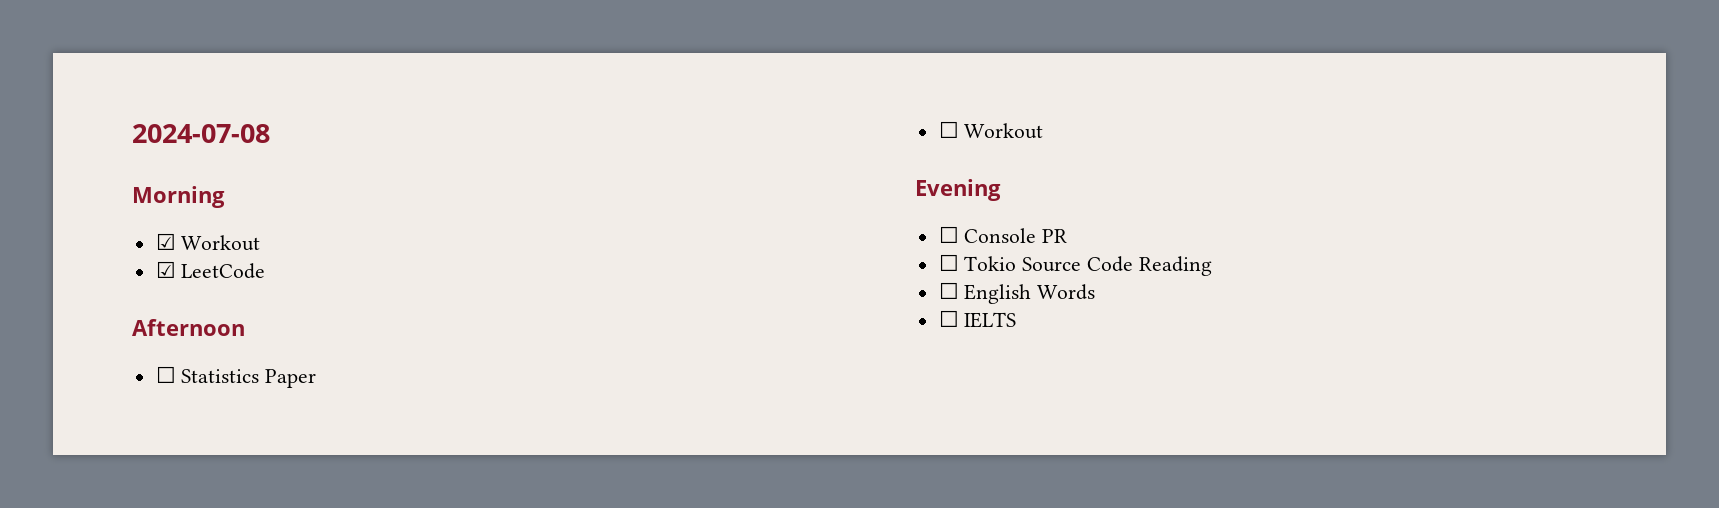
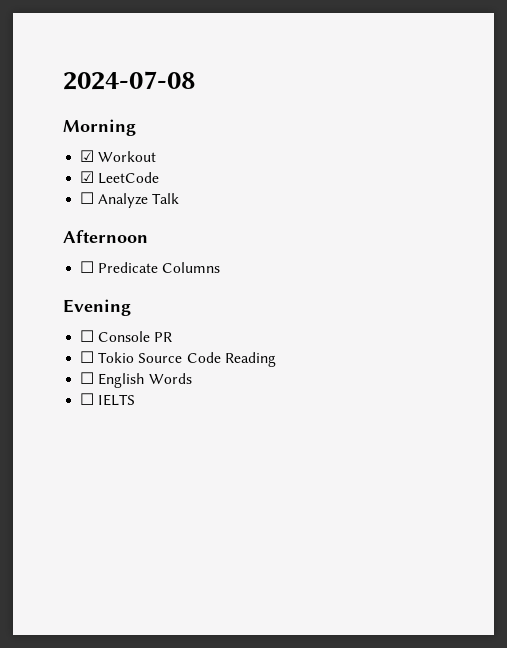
(266, 271) none -> [80,192,180,208] // ☐ Analyze Talk
[181,369,317,388] [938,121,1044,139] Statistics Paper // ☐ Workout -> [98,262,221,273] Predicate Columns

